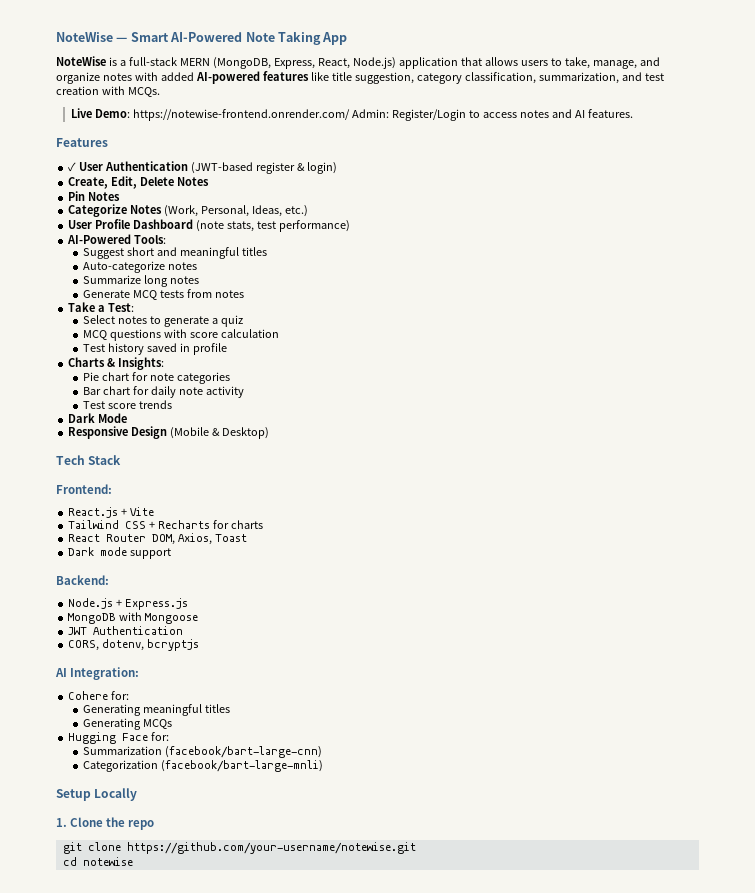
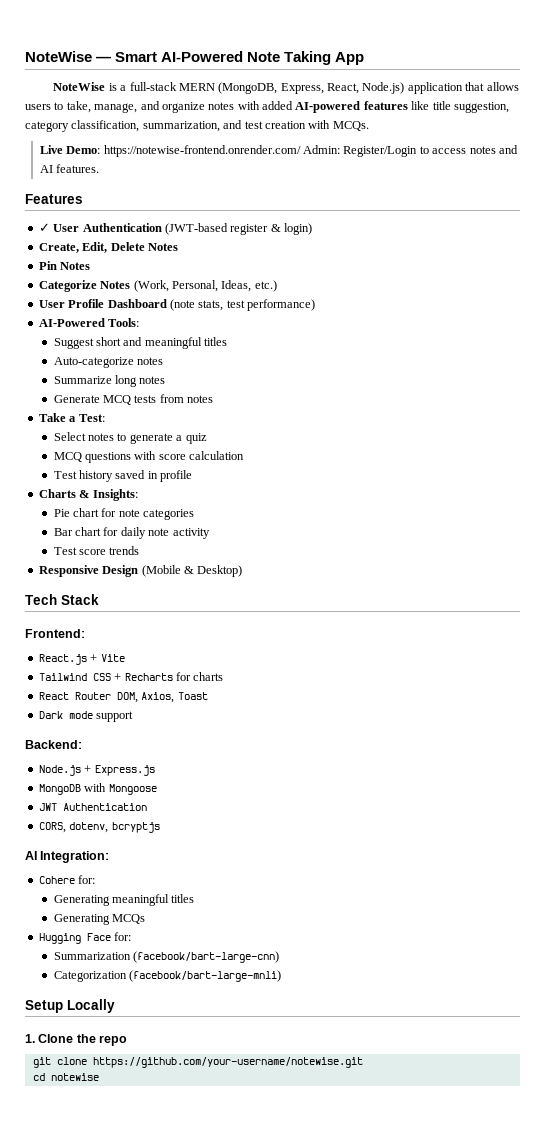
[68,413,128,423] // Dark Mode -> (140, 550) none

